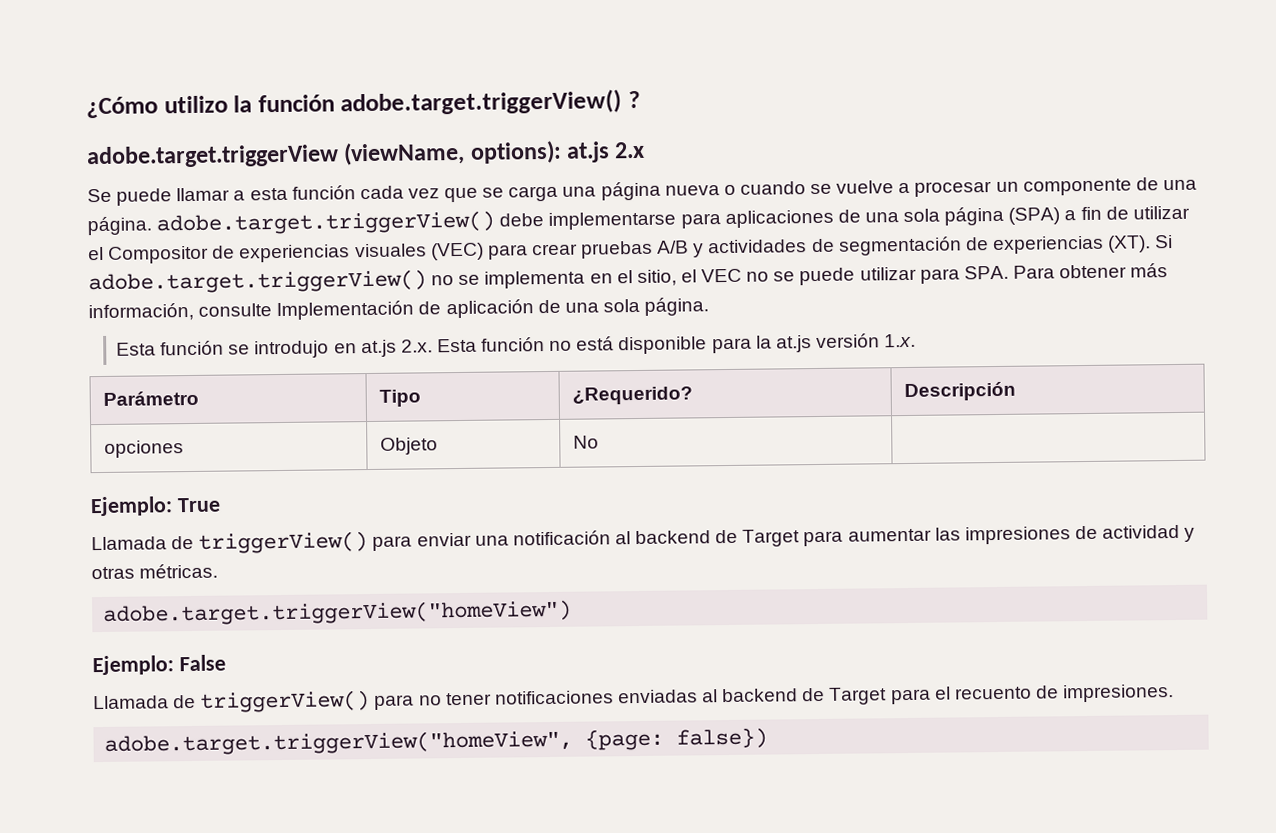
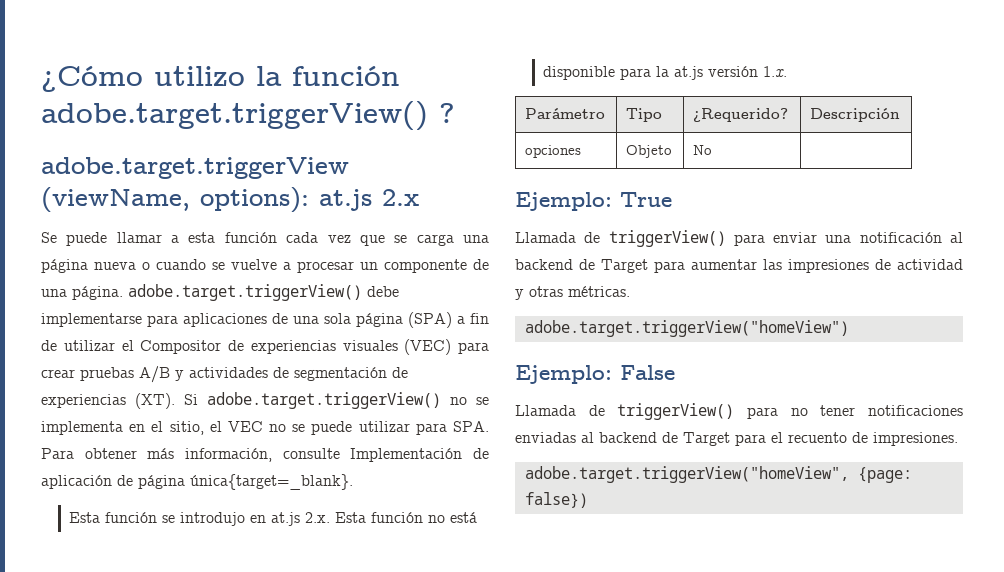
[564,297,710,316] una sola página. -> [138,474,353,490] página única{target=_blank}.

